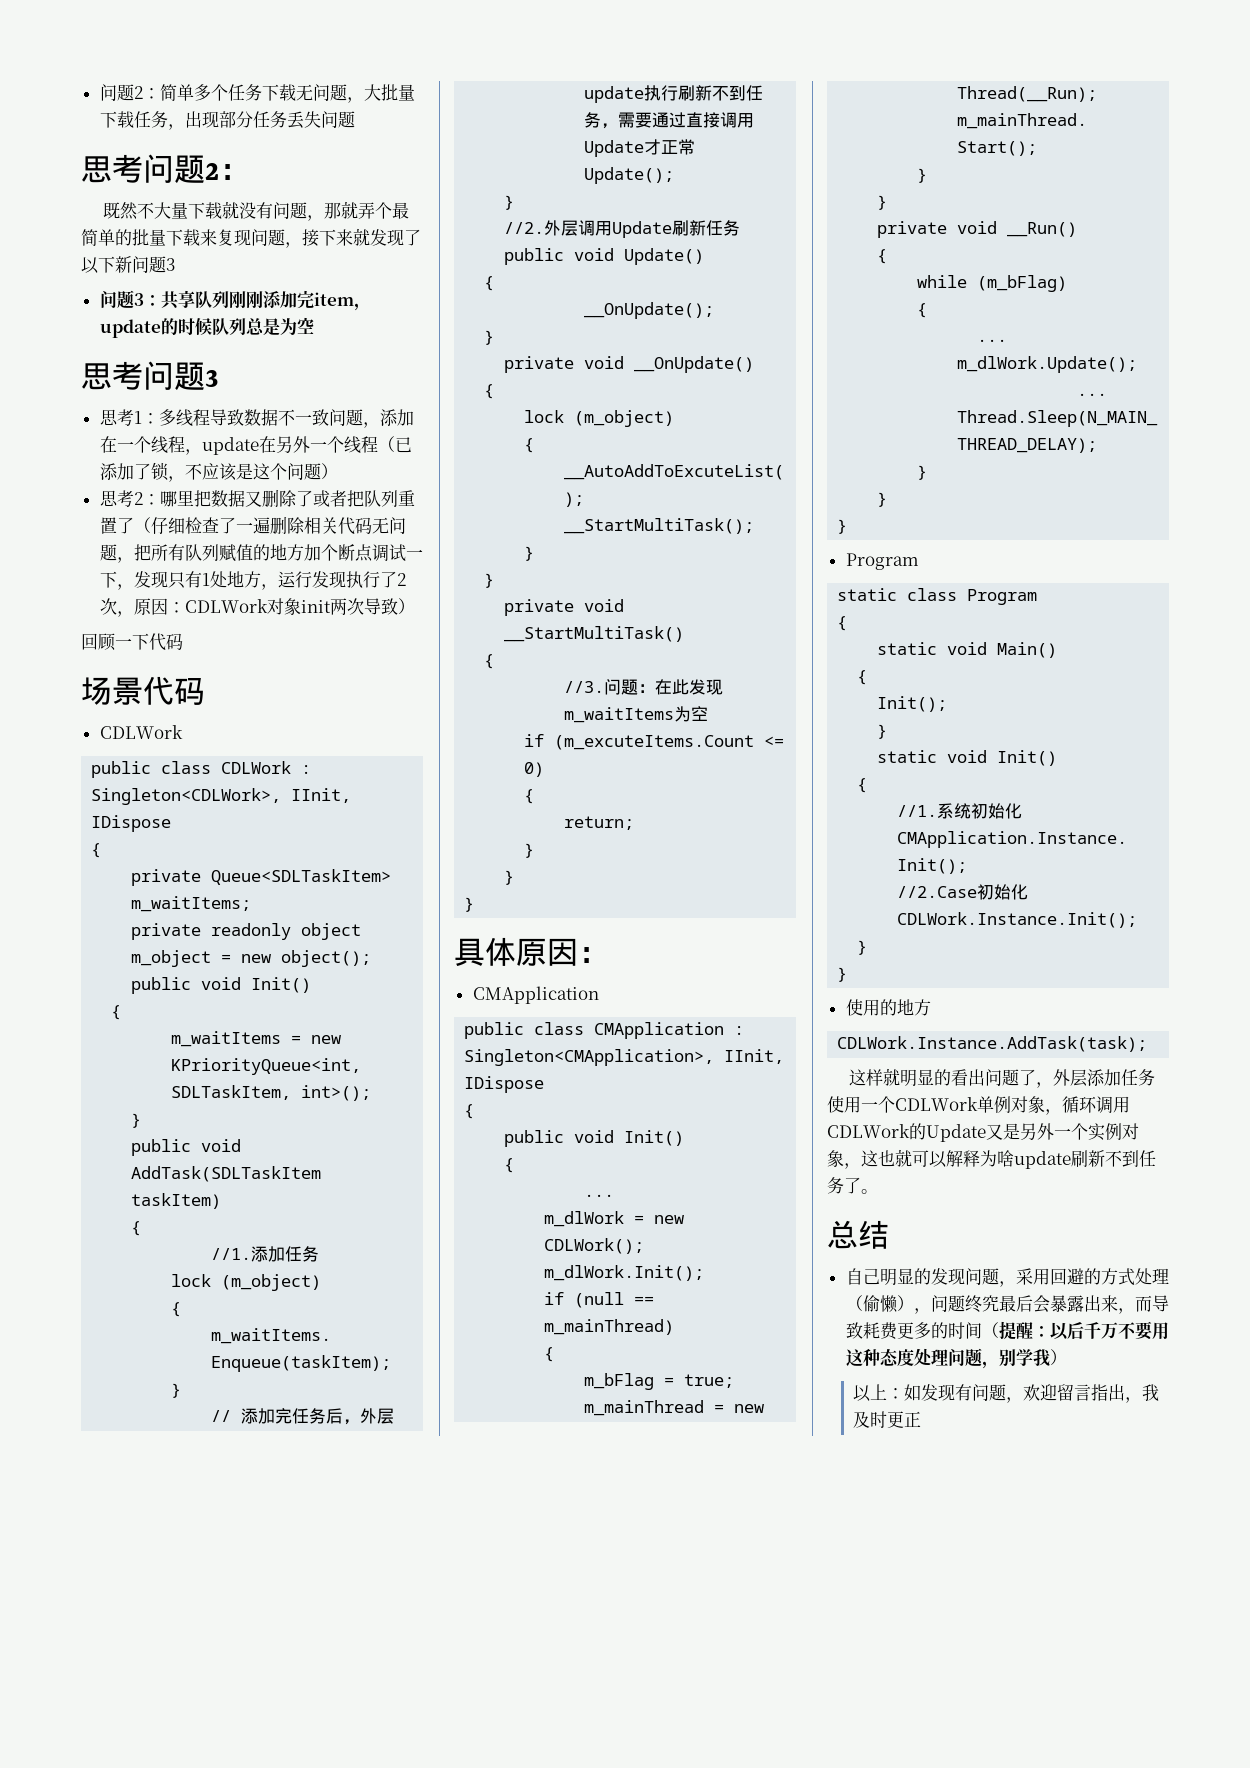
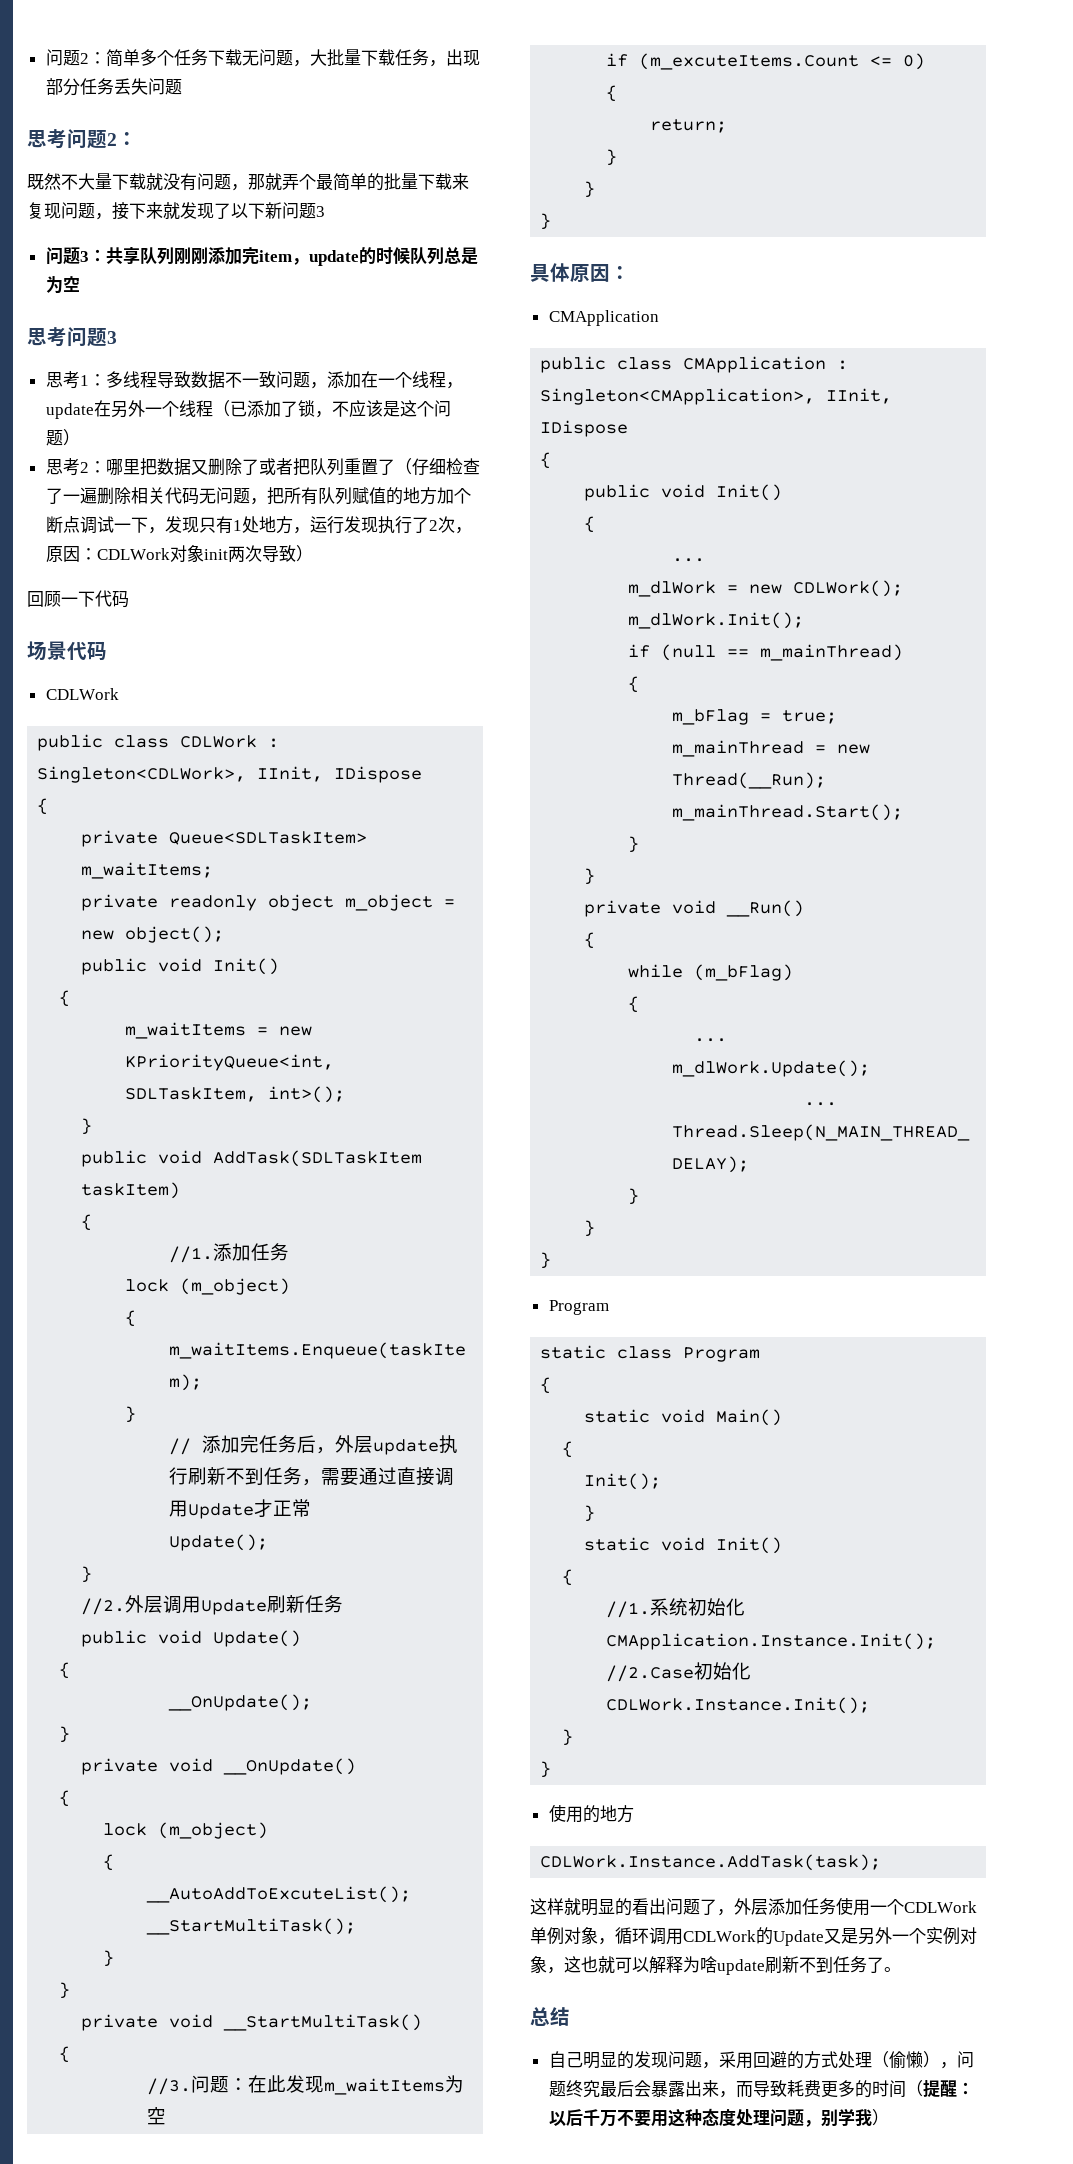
[853,1384,1160,1403] [853,1411,922,1428] // 以上：如发现有问题，欢迎留言指出，我及时更正 -> (889, 2117) none

